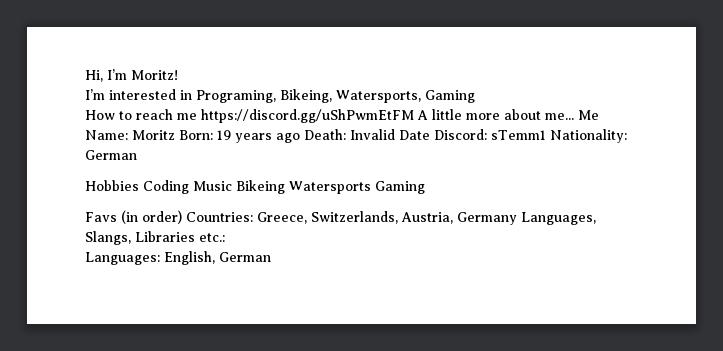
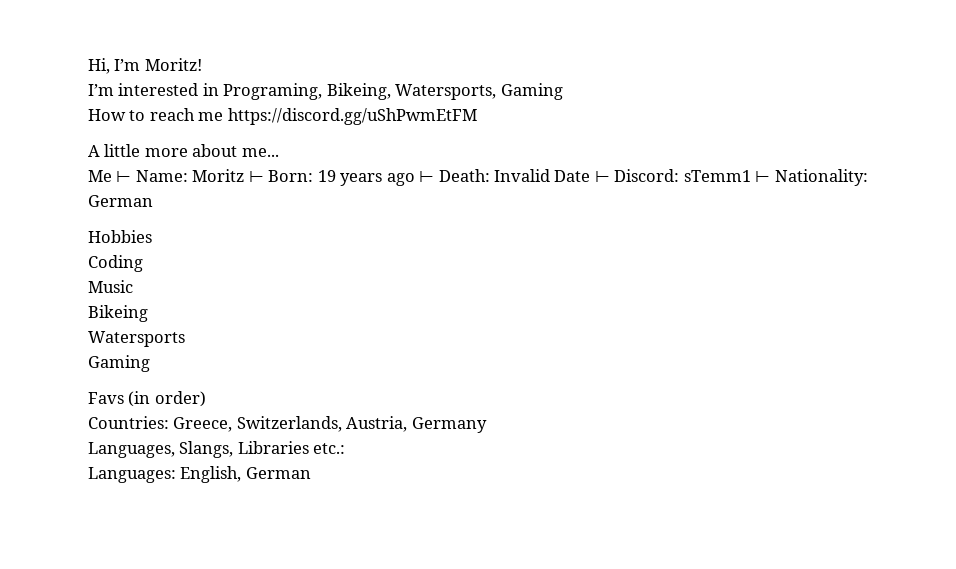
(414, 116) none -> (477, 116) //
[578,110,599,120] Me -> [88,170,132,182] // Me ⊢
(175, 135) none -> [248,171,264,182] ⊢
(300, 138) none -> [419,171,435,182] ⊢
(430, 135) none -> [594,171,610,182] ⊢
(546, 135) none -> [755,171,771,182] ⊢
(139, 185) none -> (152, 236) //
(189, 187) none -> (143, 263) //
(232, 186) none -> (133, 286) //
(285, 187) none -> (148, 313) //
(371, 187) none -> (185, 339) //
(182, 217) none -> (206, 399) //
(517, 218) none -> (487, 425) //

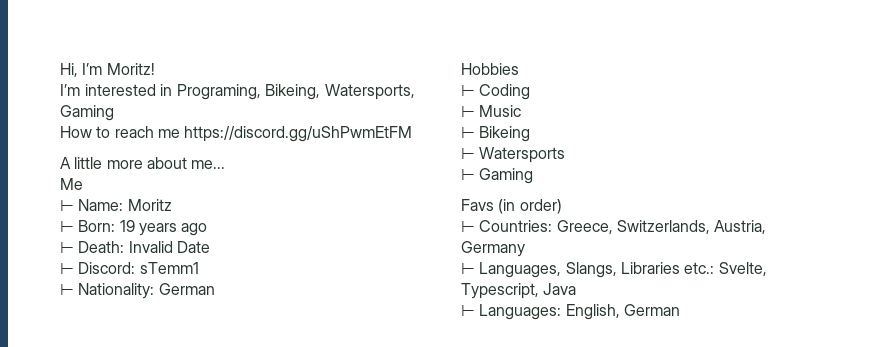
(112, 176) none -> (83, 184) //
(245, 175) none -> (172, 205) //
(415, 179) none -> (208, 229) //
(591, 176) none -> (210, 247) //
(751, 176) none -> (199, 268) //
(152, 236) none -> [461,85,475,96] ⊢
(143, 263) none -> [461,106,475,117] ⊢
(133, 286) none -> [461,127,475,138] ⊢
(148, 313) none -> [461,148,475,159] ⊢
(185, 339) none -> [461,169,475,180] ⊢
(206, 399) none -> [461,221,475,232] ⊢
(487, 425) none -> [461,263,475,274] ⊢
(346, 448) // -> [718,262,767,276] [461,283,577,299] [461,305,475,316] Svelte, Typescript, Java // ⊢

